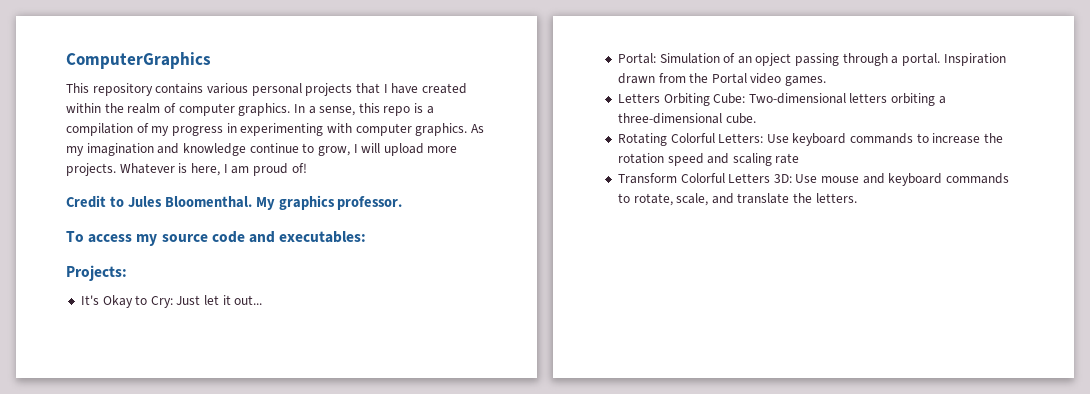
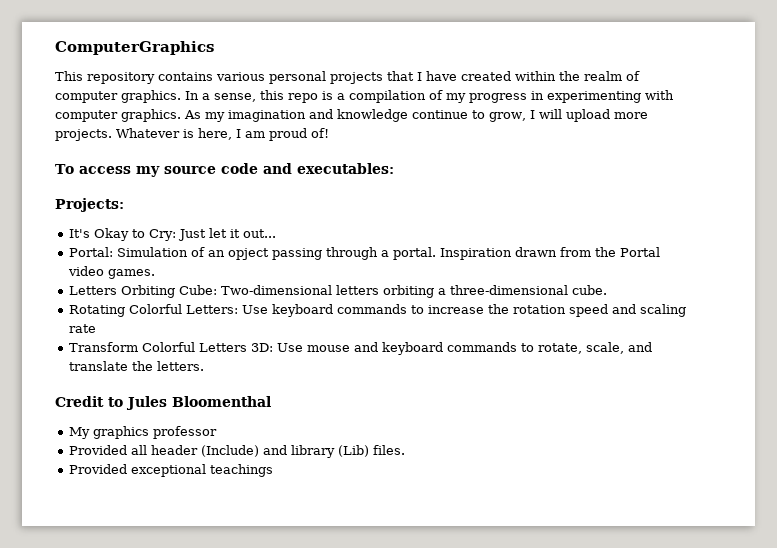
[66,195,403,210] // Credit to Jules Bloomenthal. My graphics professor. -> (329, 133) none
(857, 198) none -> [55,396,271,410] [68,426,217,439] [68,445,405,458] [68,464,273,477] // Credit to Jules Bloomenthal // My graphics professor // Provided all header (Include) and library (Lib) files. // Provided exceptional teachings

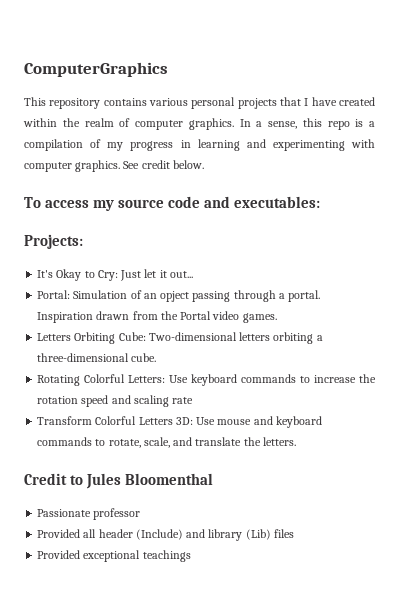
(544, 95) none -> [197,139,266,151] learning and
[184,109,648,122] [55,128,329,141] As my imagination and knowledge continue to grow, I will upload more projects. Whatever is here, I am proud of! -> [123,160,204,169] See credit below.
[68,426,149,439] My graphics -> [37,509,92,517] Passionate
[372,445,405,455] files. -> [273,529,294,538] files

